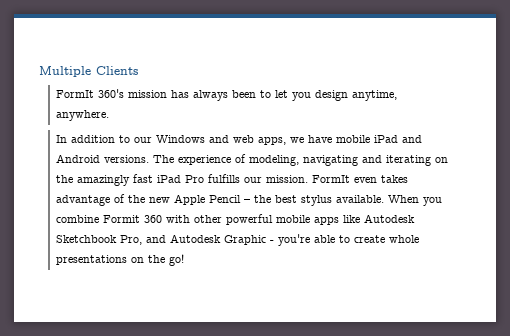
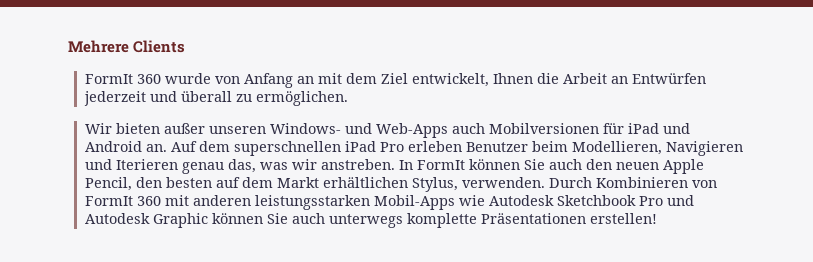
[39,66,91,77] Multiple -> [68,40,129,53] Mehrere
[98,89,398,101] [56,110,110,121] [56,135,423,145] [56,154,449,166] [56,174,409,186] [56,194,443,206] [56,214,416,225] [56,234,420,246] [56,254,185,266] 360's mission has always been to let you design anytime, anywhere. // In addition to our Windows and web apps, we have mobile iPad and Android versions. The experience of modeling, navigating and iterating on the amazingly fast iPad Pro fulfills our mission. FormIt even takes advantage of the new Apple Pencil – the best stylus available. When you combine Formit 360 with other powerful mobile apps like Autodesk Sketchbook Pro, and Autodesk Graphic - you're able to create whole presentations on the go! -> [136,73,706,88] [83,91,348,106] [84,123,690,138] [84,141,743,156] [84,159,704,174] [84,177,717,192] [84,195,694,210] [84,213,657,228] 360 wurde von Anfang an mit dem Ziel entwickelt, Ihnen die Arbeit an Entwürfen jederzeit und überall zu ermöglichen. // Wir bieten außer unseren Windows- und Web-Apps auch Mobilversionen für iPad und Android an. Auf dem superschnellen iPad Pro erleben Benutzer beim Modellieren, Navigieren und Iterieren genau das, was wir anstreben. In FormIt können Sie auch den neuen Apple Pencil, den besten auf dem Markt erhältlichen Stylus, verwenden. Durch Kombinieren von FormIt 360 mit anderen leistungsstarken Mobil-Apps wie Autodesk Sketchbook Pro und Autodesk Graphic können Sie auch unterwegs komplette Präsentationen erstellen!

